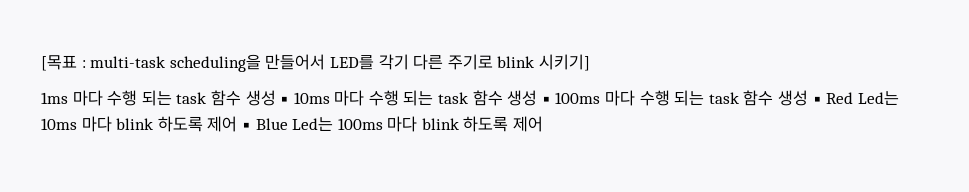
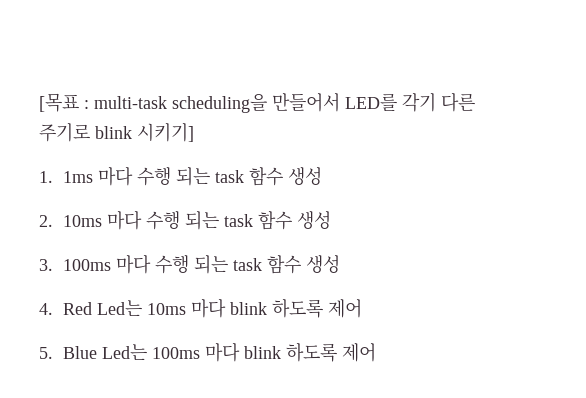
(590, 62) none -> [39,171,53,183] 1.
[280,96,290,104] ▪ -> [39,215,53,227] // 2.
[541,96,551,104] ▪ -> [39,259,53,271] // 3.
[812,96,822,104] ▪ -> [39,303,53,315] // 4.
[241,122,251,130] ▪ -> [39,347,53,359] // 5.

